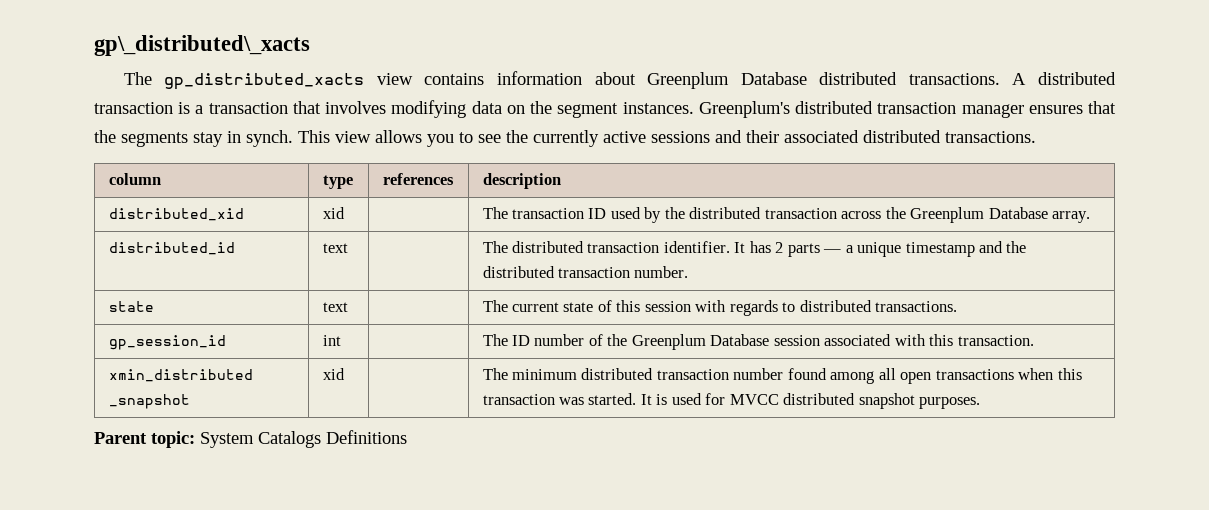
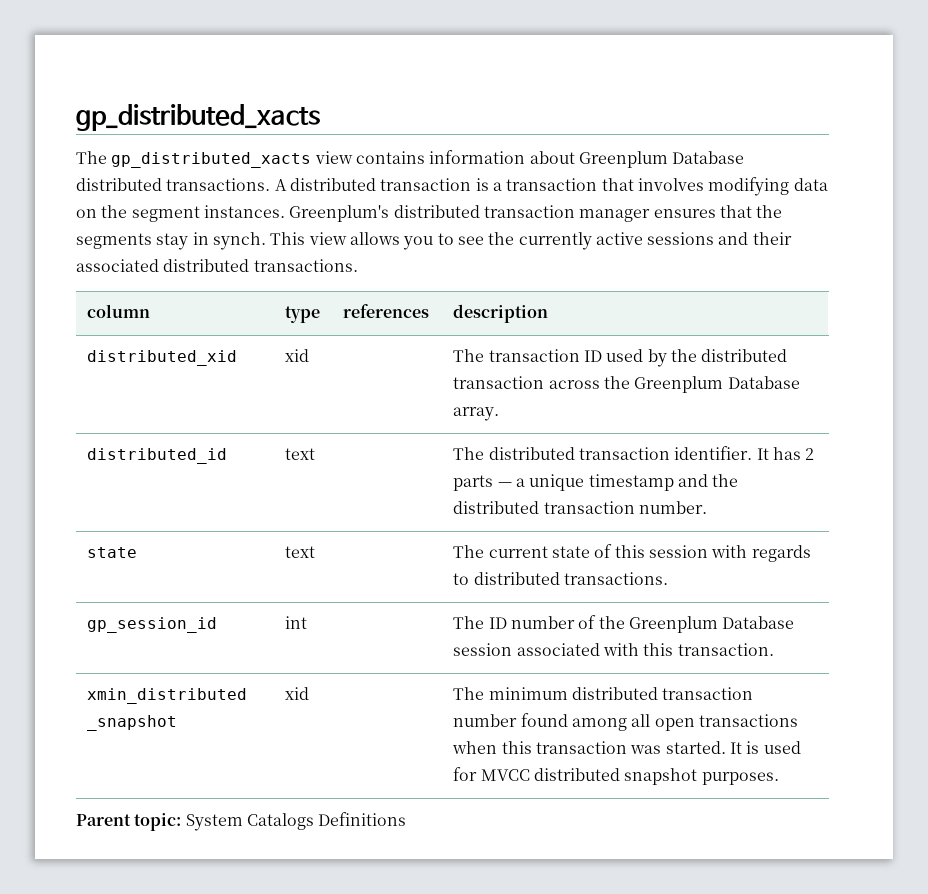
[94,35,310,56] gp\_distributed\_xacts -> [76,104,320,131] gp_distributed_xacts

